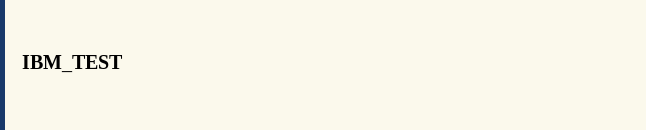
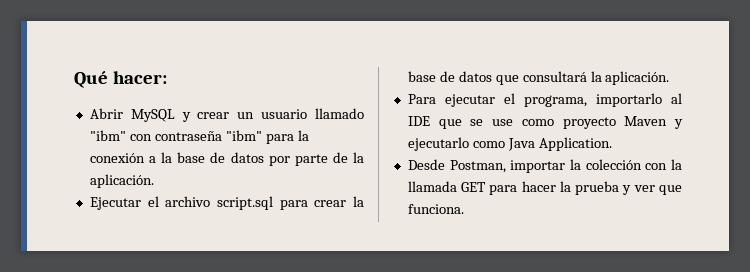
[22,55,123,73] IBM_TEST -> [74,71,167,88] [89,108,364,122] [89,130,309,144] [89,152,364,166] [89,174,154,188] [89,196,365,210] [407,71,670,85] [407,93,682,107] [407,116,683,129] [407,137,612,151] [407,159,682,173] [407,181,682,195] [407,204,464,214] Qué hacer: // Abrir MySQL y crear un usuario llamado "ibm" con contraseña "ibm" para la conexión a la base de datos por parte de la aplicación. // Ejecutar el archivo script.sql para crear la base de datos que consultará la aplicación. // Para ejecutar el programa, importarlo al IDE que se use como proyecto Maven y ejecutarlo como Java Application. // Desde Postman, importar la colección con la llamada GET para hacer la prueba y ver que funciona.

